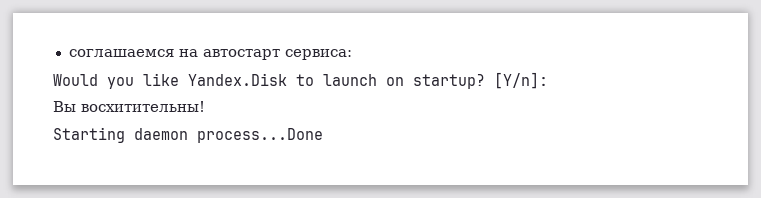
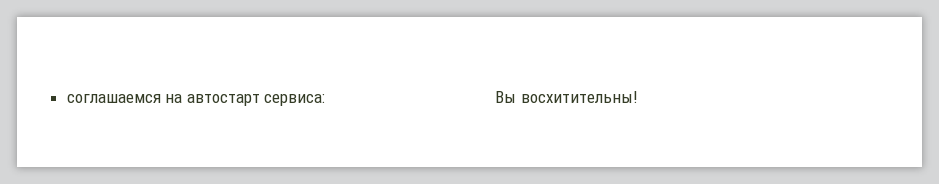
[53,72,548,89] // Would you like Yandex.Disk to launch on startup? [Y/n]: -> (326, 100) none
[53,127,323,143] // Starting daemon process...Done -> (638, 97) none

